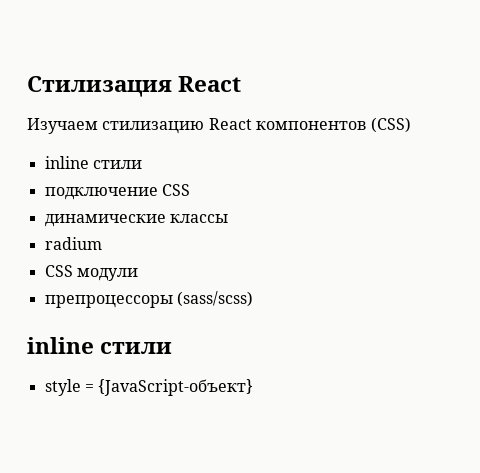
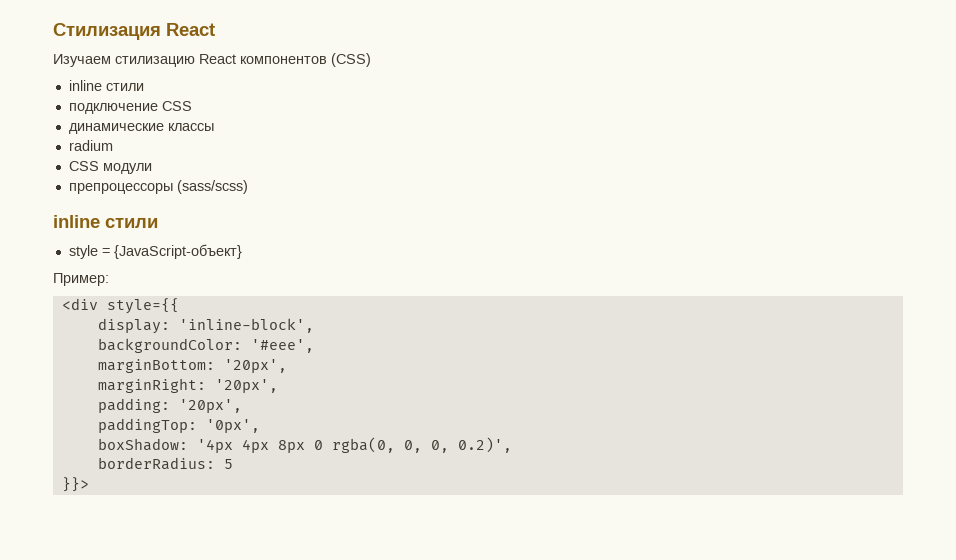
(254, 387) none -> [53,273,109,286] [61,298,179,314] [97,318,314,334] [97,338,314,353] [97,359,287,373] [97,378,278,393] [97,398,242,413] [97,418,260,433] [97,437,512,453] [97,457,233,470] [61,477,89,492] // Пример: // <div style={{ // display: 'inline-block', // backgroundColor: '#eee', // marginBottom: '20px', // marginRight: '20px', // padding: '20px', // paddingTop: '0px', // boxShadow: '4px 4px 8px 0 rgba(0, 0, 0, 0.2)', // borderRadius: 5 // }}>

